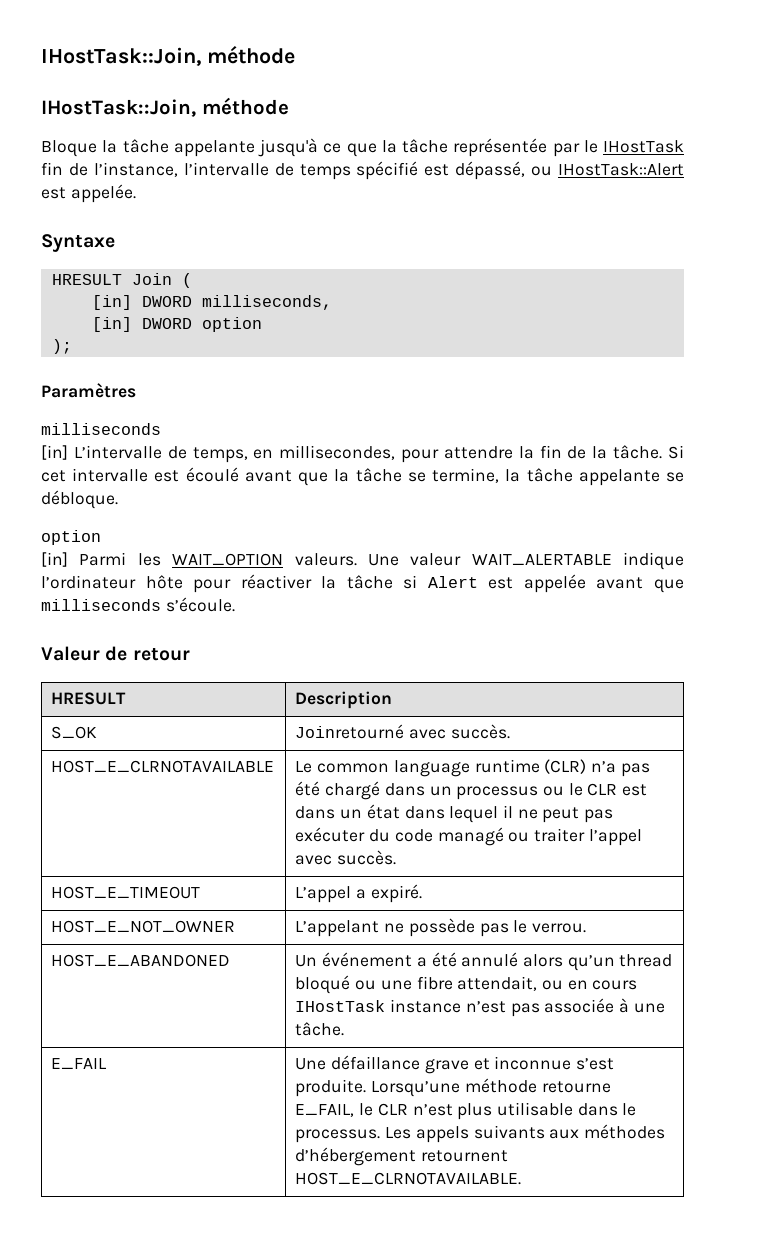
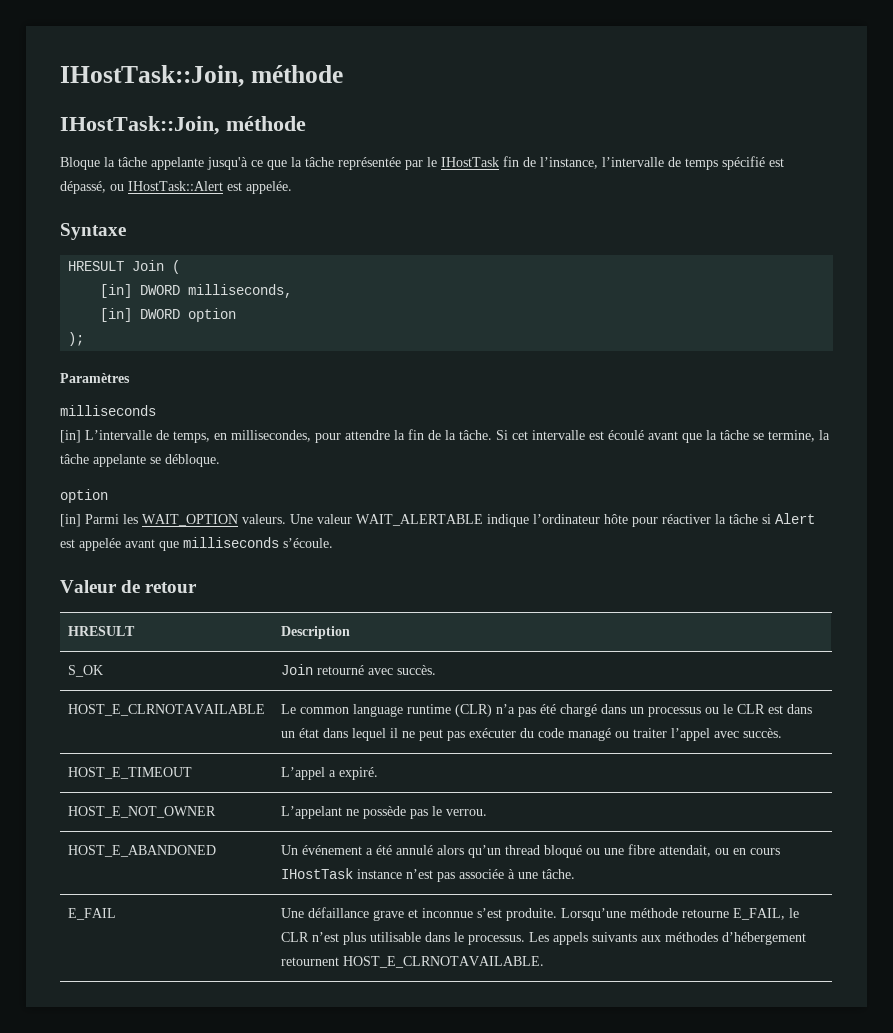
[295,724,405,739] Joinretourné -> [280,664,364,675] Join retourné

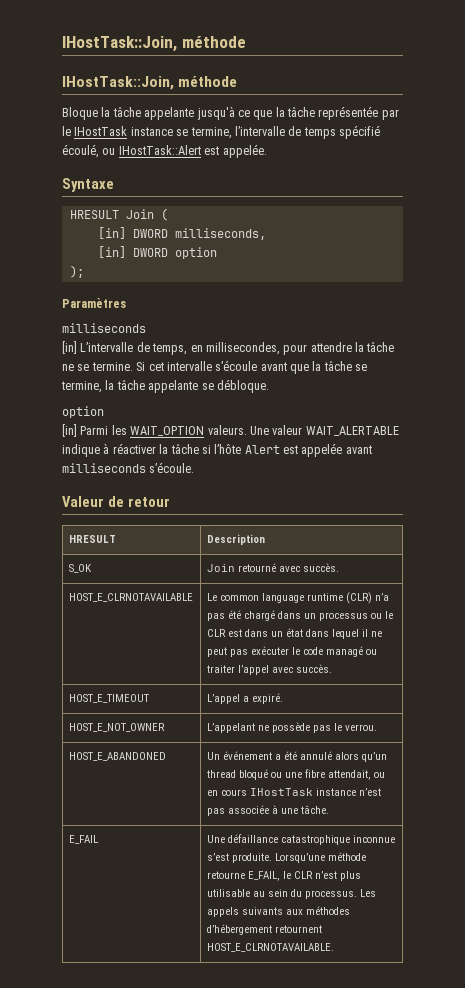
[503,156,598,169] fin de l’instance, -> [130,127,232,139] instance se termine,
[769,158,784,167] [60,181,106,194] est dépassé, -> [62,144,99,158] écoulé,
[408,429,492,440] fin de la tâche. -> [366,342,395,352] [62,362,133,371] tâche ne se termine.
[589,430,644,440] est écoulé -> [215,360,258,371] s’écoule
[533,514,658,527] l’ordinateur hôte pour -> [103,443,110,454] à
(771, 519) none -> [214,444,242,454] l’hôte
[159,541,179,551] que -> (372, 449) none
[519,728,534,738] du -> [291,647,300,655] le
[372,909,418,921] grave et -> [280,835,350,845] catastrophique
[424,932,464,942] dans le -> [252,889,302,897] au sein du

